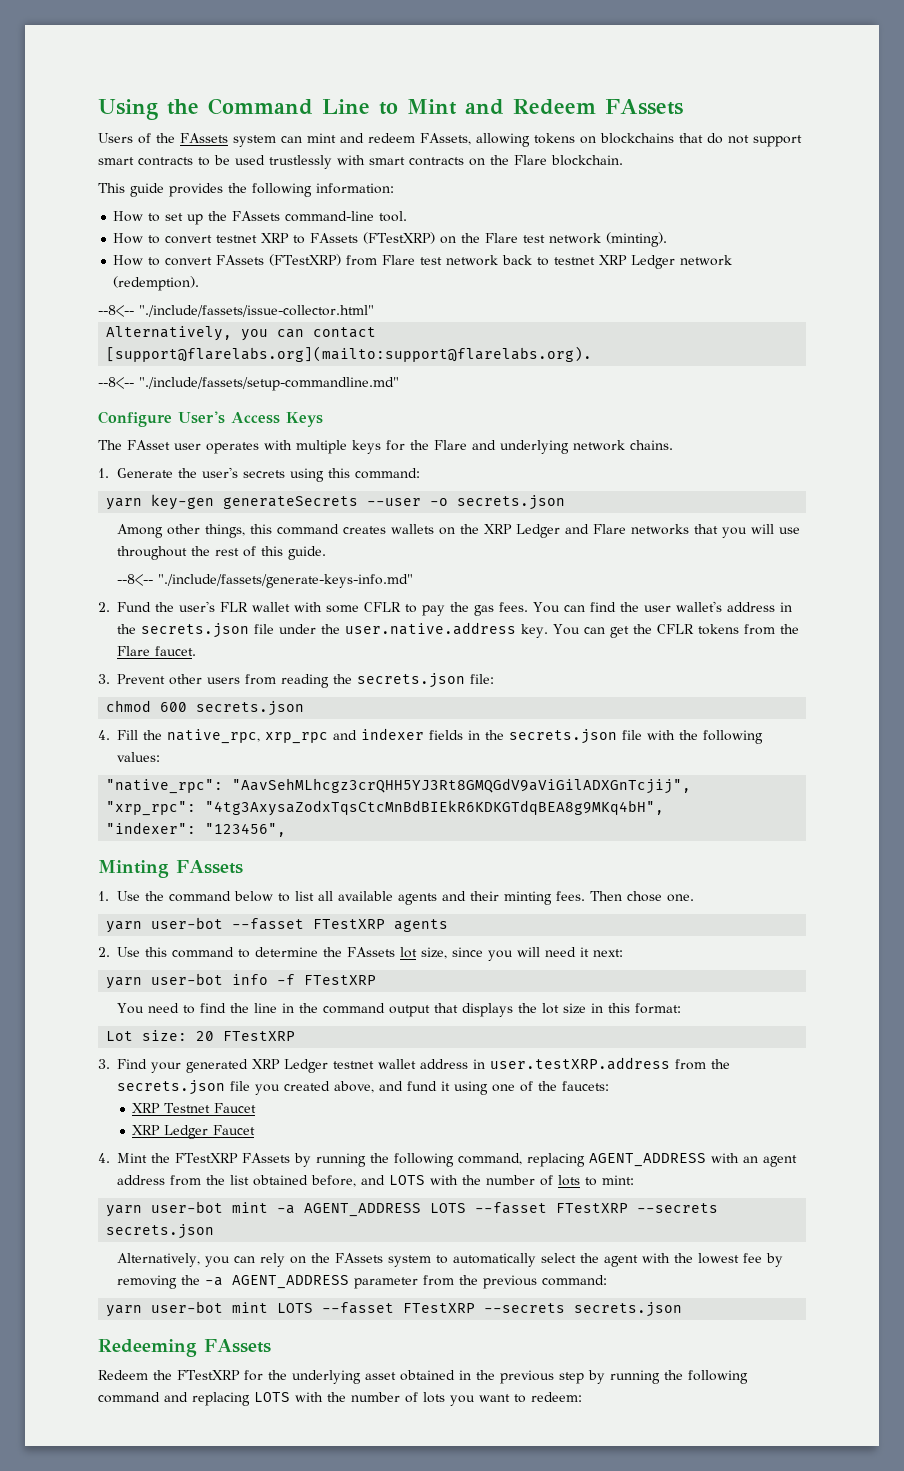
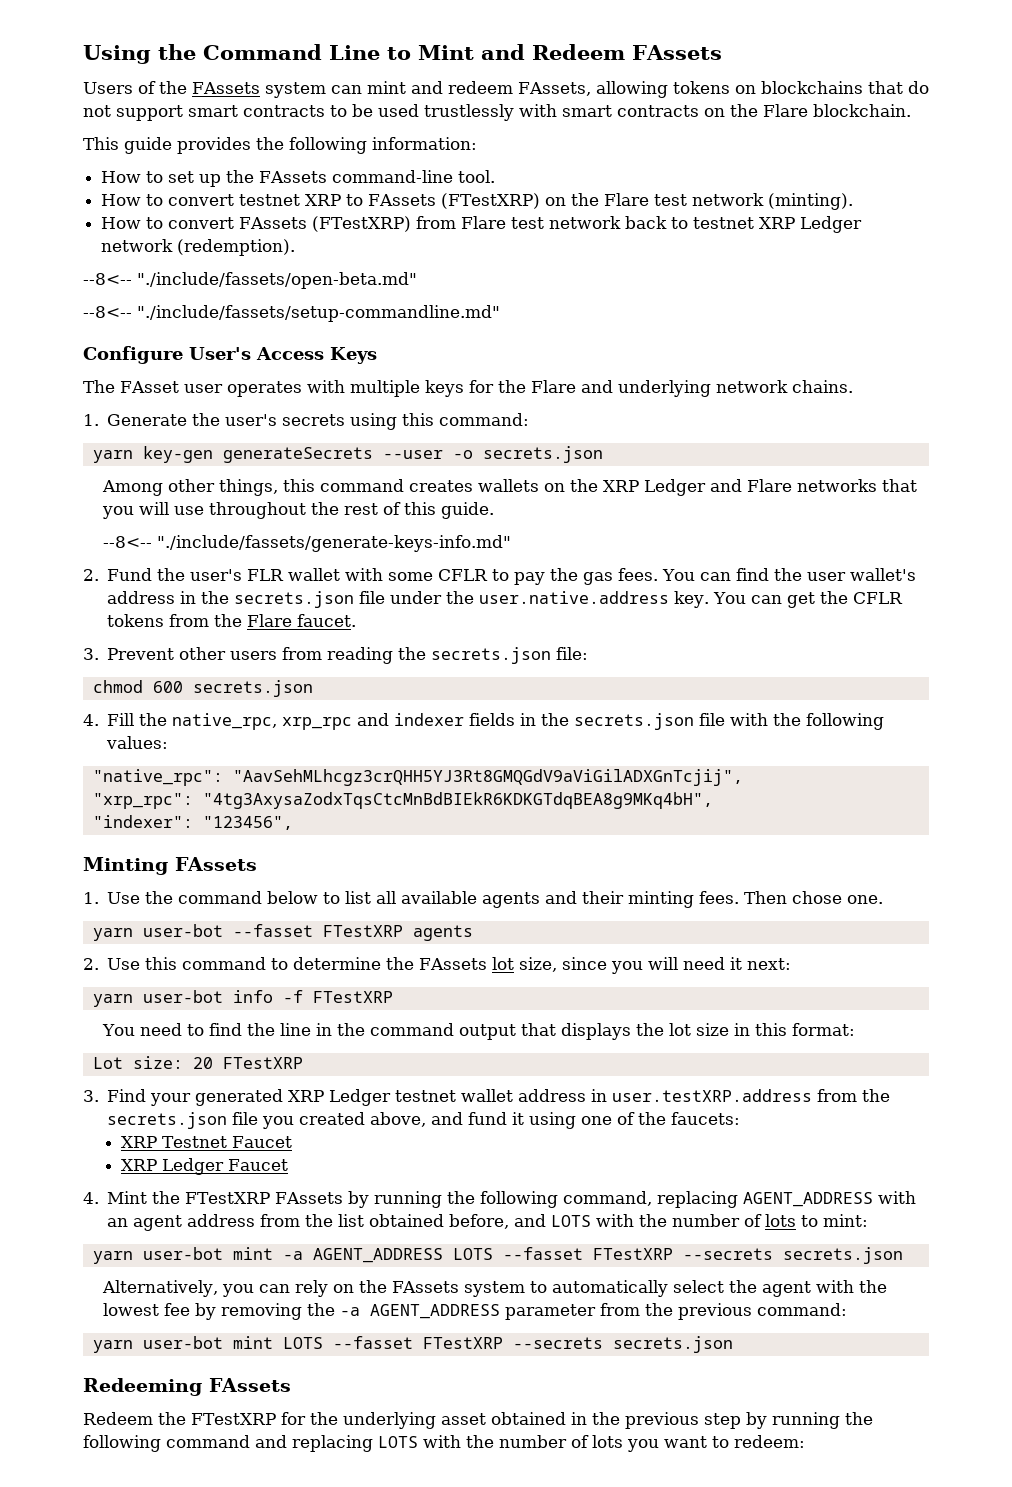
[139,305,374,317] [106,326,377,341] [106,346,593,362] "./include/fassets/issue-collector.html" // Alternatively, you can contact [support@flarelabs.org](mailto:support@flarelabs.org). -> [137,272,417,289] "./include/fassets/open-beta.md"

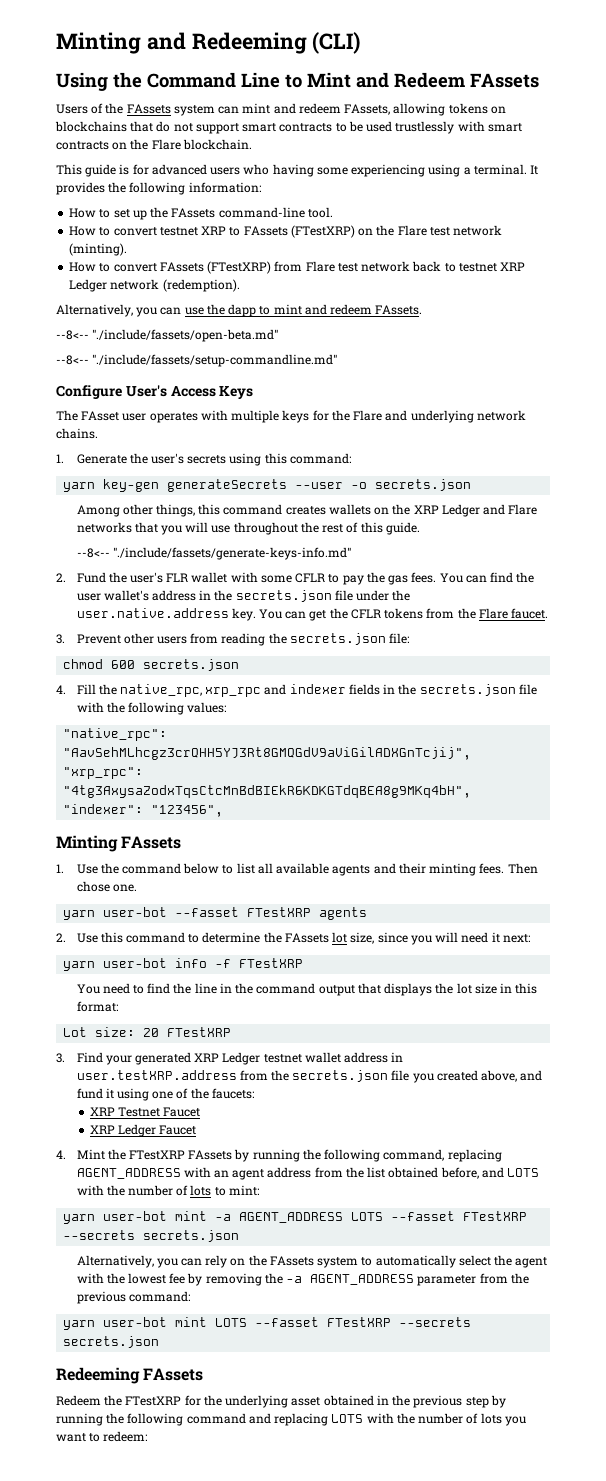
(83, 54) none -> [56,32,361,54] Minting and Redeeming (CLI) //
(172, 145) none -> [119,164,539,177] is for advanced users who having some experiencing using a terminal. It
(296, 247) none -> [56,304,423,317] // Alternatively, you can use the dapp to mint and redeem FAssets.

